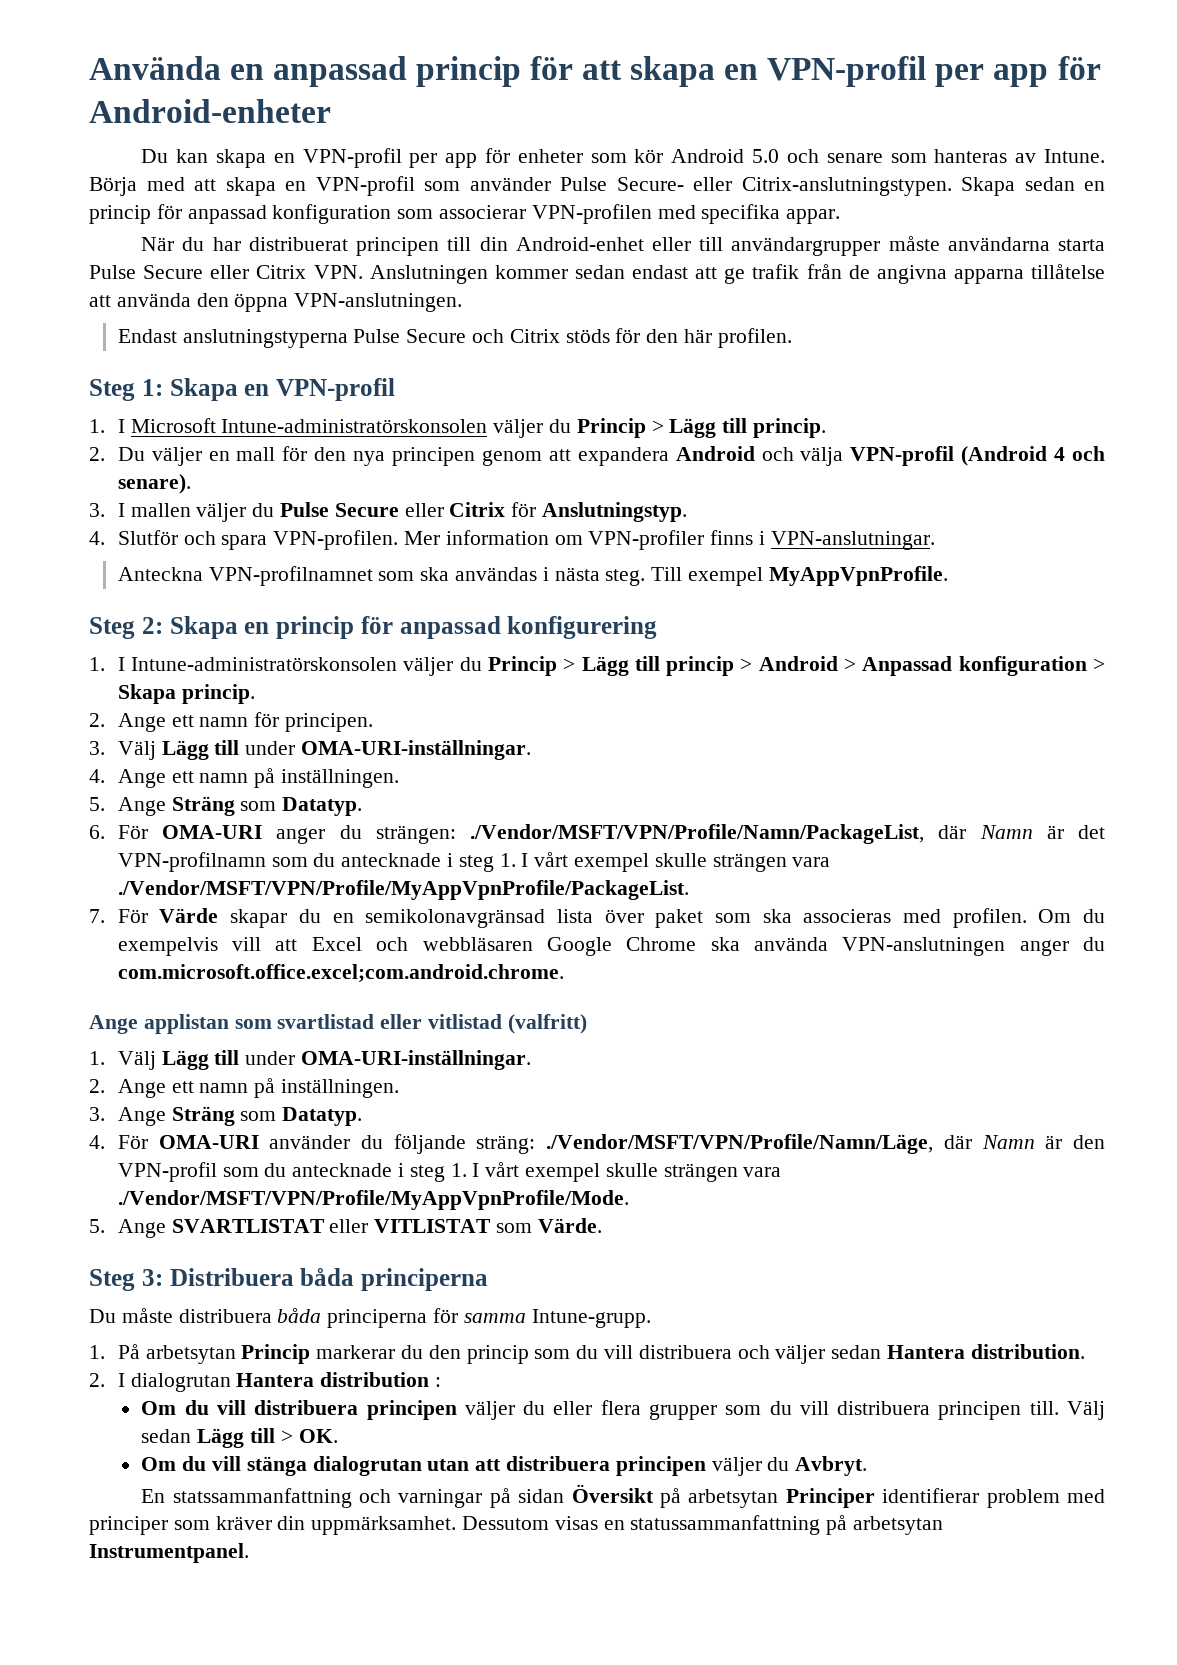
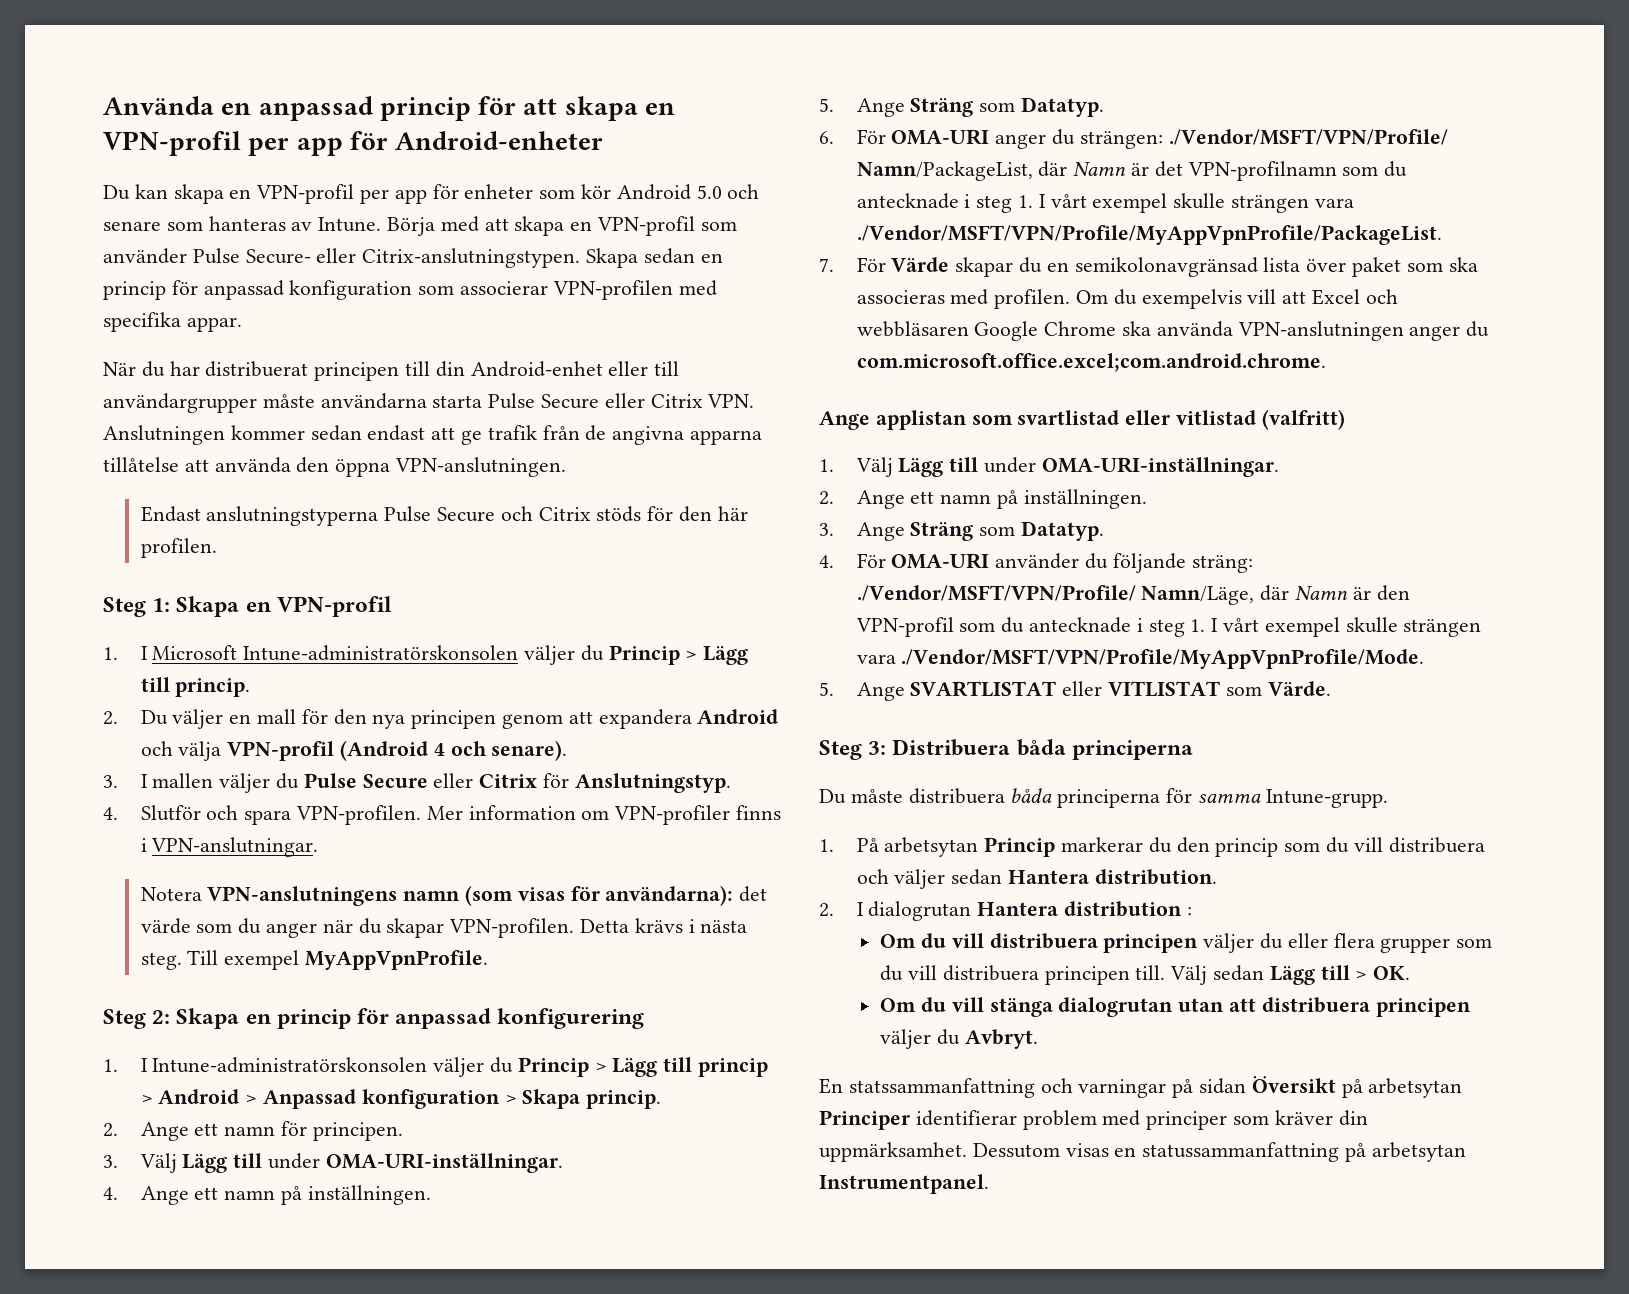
[117,566,537,586] Anteckna VPN-profilnamnet som ska användas -> [140,885,768,906] [140,918,683,938] Notera VPN-anslutningens namn (som visas för användarna): det värde som du anger när du skapar VPN-profilen. Detta krävs
[470,824,925,844] ./Vendor/MSFT/VPN/Profile/Namn/PackageList, -> [1168,129,1448,145] [856,161,1033,181] ./Vendor/MSFT/VPN/Profile/ Namn/PackageList,
[546,1134,934,1154] ./Vendor/MSFT/VPN/Profile/Namn/Läge, -> [856,585,1255,605] ./Vendor/MSFT/VPN/Profile/ Namn/Läge,

